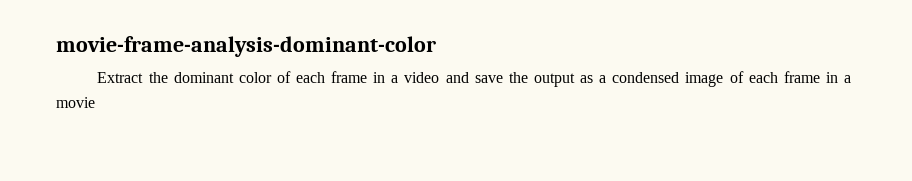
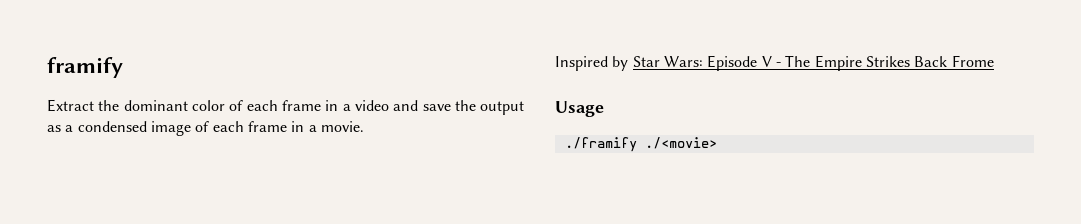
[56,36,436,57] movie-frame-analysis-dominant-color -> [47,57,123,78] framify
[56,97,95,108] movie -> [320,121,364,132] [555,55,994,71] [555,101,604,117] [564,137,717,152] movie. // Inspired by Star Wars: Episode V - The Empire Strikes Back Frome // Usage // ./framify ./<movie>

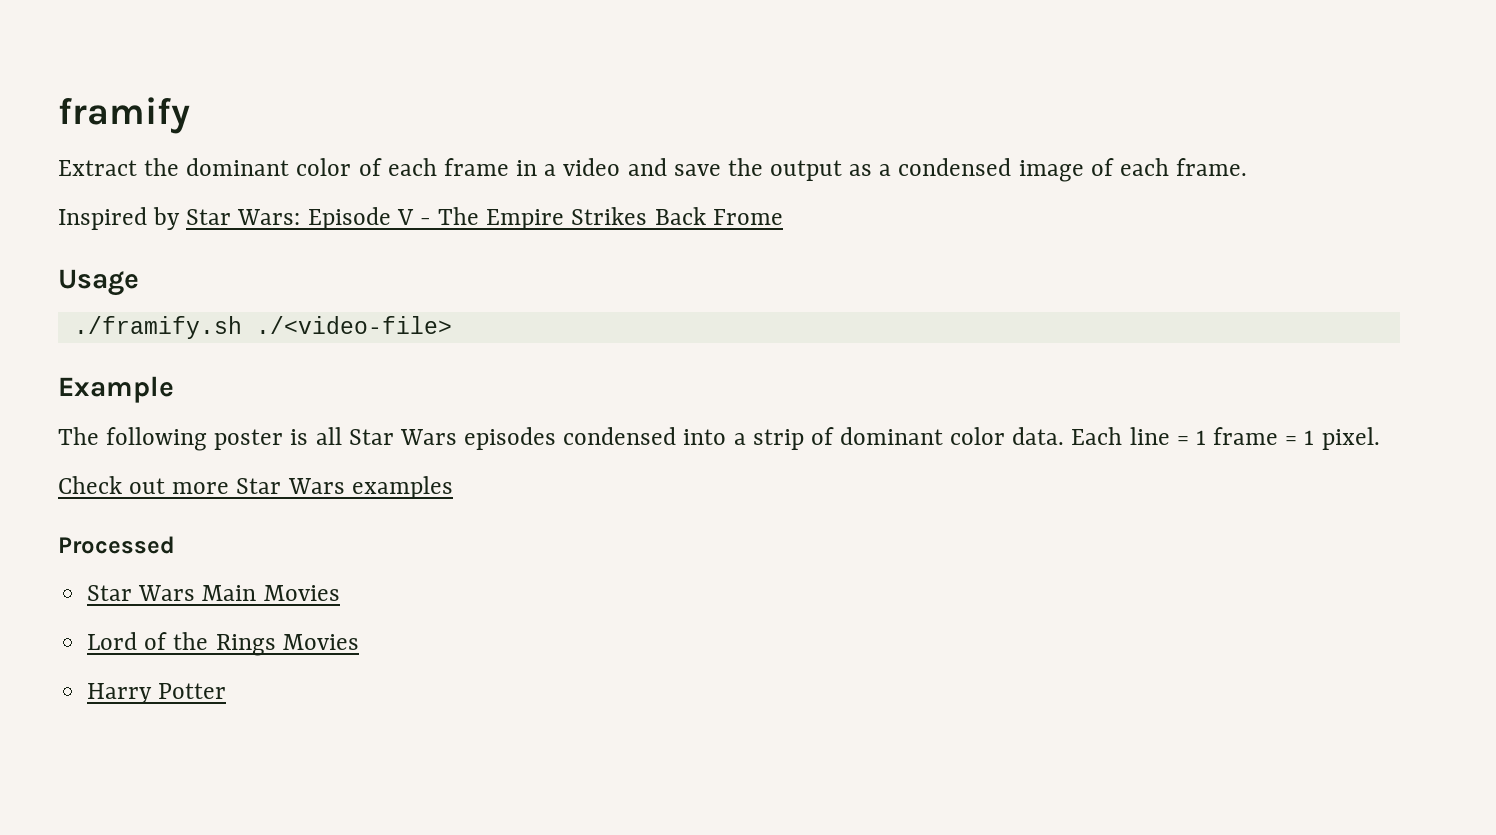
[247,121,364,132] frame in a movie. -> [1176,158,1248,176] frame.
[564,137,717,152] ./framify ./<movie> -> [73,316,452,339] [58,376,174,403] [58,427,1380,451] [58,476,453,499] [58,536,175,554] [87,585,340,601] [87,632,359,656] [87,683,227,704] ./framify.sh ./<video-file> // Example // The following poster is all Star Wars episodes condensed into a strip of dominant color data. Each line = 1 frame = 1 pixel. // Check out more Star Wars examples // Processed // Star Wars Main Movies // Lord of the Rings Movies // Harry Potter

